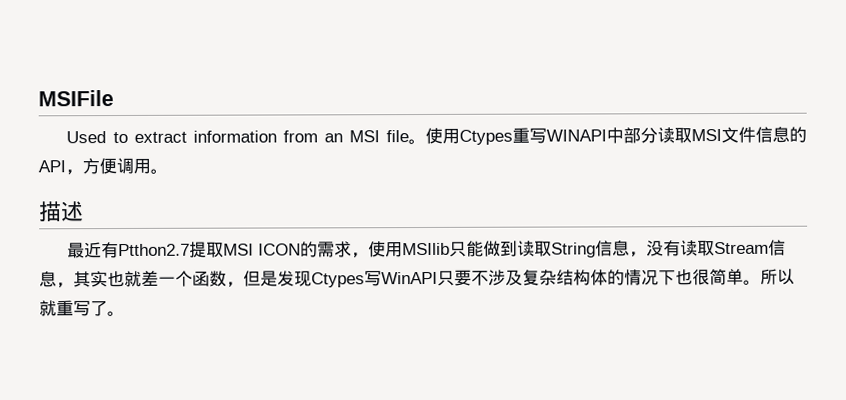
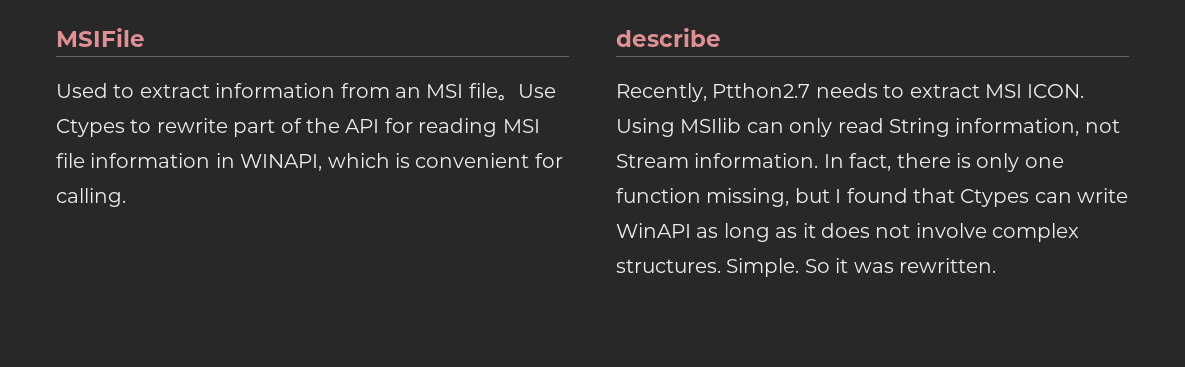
[425,126,807,145] [38,157,168,176] [39,201,84,222] [67,239,787,259] [39,268,795,289] [39,300,125,317] 使用Ctypes重写WINAPI中部分读取MSI文件信息的API，方便调用。 // 描述 // 最近有Ptthon2.7提取MSI ICON的需求，使用MSIlib只能做到读取String信息，没有读取Stream信息，其实也就差一个函数，但是发现Ctypes写WinAPI只要不涉及复杂结构体的情况下也很简单。所以就重写了。 -> [517,84,556,98] [56,118,540,137] [56,153,563,171] [56,188,126,207] [616,28,721,47] [616,83,1085,102] [616,118,1120,137] [616,153,1064,172] [616,188,1129,207] [616,223,1080,242] [616,258,996,277] Use Ctypes to rewrite part of the API for reading MSI file information in WINAPI, which is convenient for calling. // describe // Recently, Ptthon2.7 needs to extract MSI ICON. Using MSIlib can only read String information, not Stream information. In fact, there is only one function missing, but I found that Ctypes can write WinAPI as long as it does not involve complex structures. Simple. So it was rewritten.

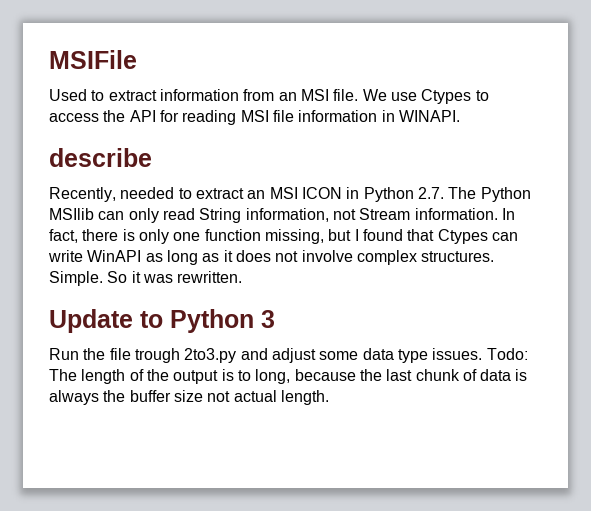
[468,83,556,101] [56,118,302,137] file。Use Ctypes to rewrite part of -> [333,89,489,104] [49,113,99,122] file. We use Ctypes to access
[240,153,563,171] [56,188,126,207] [616,28,721,47] [616,83,1085,102] [616,118,675,137] WINAPI, which is convenient for calling. // describe // Recently, Ptthon2.7 needs to extract MSI ICON. Using -> [398,110,460,122] [49,148,152,167] [49,187,531,202] WINAPI. // describe // Recently, needed to extract an MSI ICON in Python 2.7. The Python
(996, 265) none -> [49,309,275,333] [49,348,528,363] [49,369,528,384] [49,390,329,405] // Update to Python 3 // Run the file trough 2to3.py and adjust some data type issues. Todo: The length of the output is to long, because the last chunk of data is always the buffer size not actual length.

